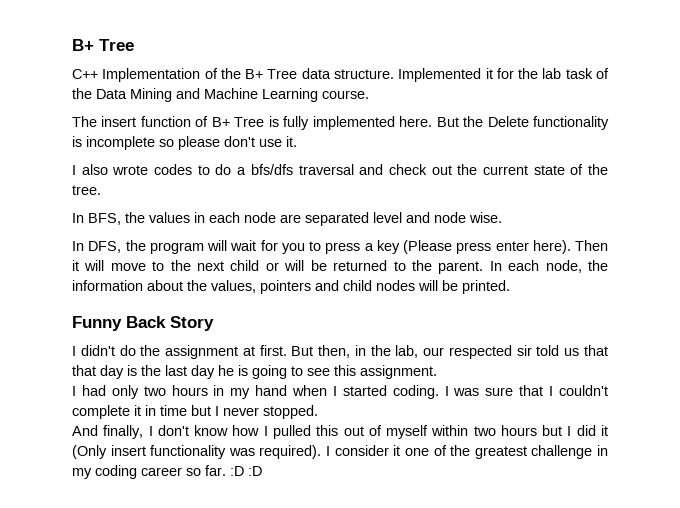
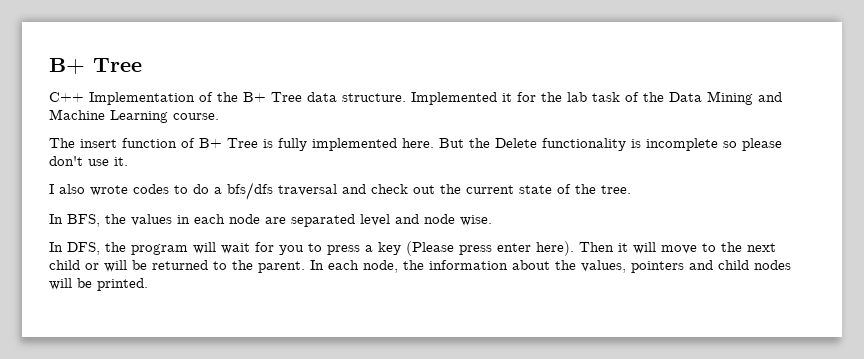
[72,316,214,331] [72,345,608,359] [72,365,437,379] [72,385,608,399] [72,405,318,419] [72,425,608,439] [72,445,609,459] [72,465,262,479] // Funny Back Story // I didn't do the assignment at first. But then, in the lab, our respected sir told us that that day is the last day he is going to see this assignment. // I had only two hours in my hand when I started coding. I was sure that I couldn't complete it in time but I never stopped. // And finally, I don't know how I pulled this out of myself within two hours but I did it (Only insert functionality was required). I consider it one of the greatest challenge in my coding career so far. :D :D -> (148, 284) none

